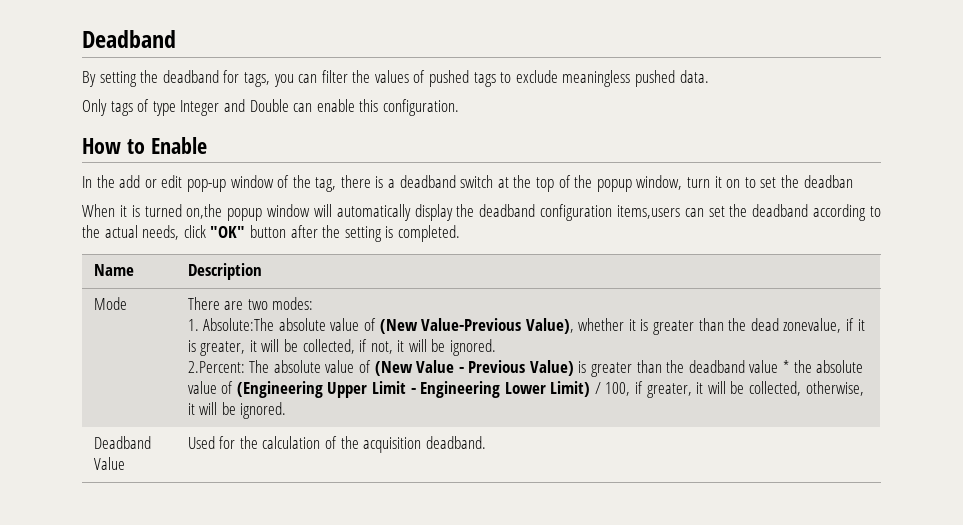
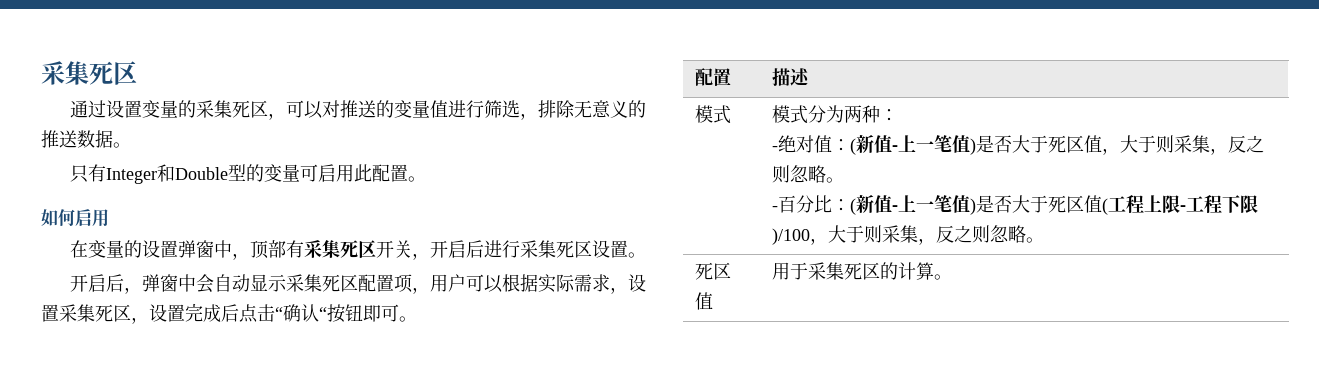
[82,30,176,48] [82,70,709,87] [82,99,459,116] [82,137,207,154] [82,175,853,192] [82,204,882,221] [82,225,460,242] [93,264,134,276] [187,263,262,280] [93,297,127,310] [187,297,314,310] [187,318,865,335] [187,339,497,356] [187,360,864,377] [187,381,864,398] [187,402,287,419] [93,436,151,449] [93,457,125,470] [187,436,486,453] Deadband // By setting the deadband for tags, you can filter the values of pushed tags to exclude meaningless pushed data. // Only tags of type Integer and Double can enable this configuration. // How to Enable // In the add or edit pop-up window of the tag, there is a deadband switch at the top of the popup window, turn it on to set the deadban // When it is turned on,the popup window will automatically display the deadband configuration items,users can set the deadband according to the actual needs, click "OK" button after the setting is completed. // Name | Description // Mode | There are two modes: // 1. Absolute:The absolute value of (New Value-Previous Value), whether it is greater than the dead zonevalue, if it is greater, it will be collected, if not, it will be ignored. // 2.Percent: The absolute value of (New Value - Previous Value) is greater than the deadband value * the absolute value of (Engineering Upper Limit - Engineering Lower Limit) / 100, if greater, it will be collected, otherwise, it will be ignored. // Deadband Value | Used for the calculation of the acquisition deadband. -> [41,61,137,85] [70,100,647,120] [41,130,131,148] [70,164,427,184] [41,209,109,227] [70,240,647,260] [70,274,647,294] [41,303,417,324] [695,68,732,86] [772,68,811,86] [695,105,732,124] [772,105,899,124] [772,135,1265,155] [772,165,845,183] [772,195,1259,215] [772,225,1045,245] [695,262,732,280] [695,292,714,310] [772,262,953,280] 采集死区 // 通过设置变量的采集死区，可以对推送的变量值进行筛选，排除无意义的推送数据。 // 只有Integer和Double型的变量可启用此配置。 // 如何启用 // 在变量的设置弹窗中，顶部有采集死区开关，开启后进行采集死区设置。 // 开启后，弹窗中会自动显示采集死区配置项，用户可以根据实际需求，设置采集死区，设置完成后点击“确认“按钮即可。 // 配置 | 描述 // 模式 | 模式分为两种： // -绝对值：(新值-上一笔值)是否大于死区值，大于则采集，反之则忽略。 // -百分比：(新值-上一笔值)是否大于死区值(工程上限-工程下限)/100，大于则采集，反之则忽略。 // 死区值 | 用于采集死区的计算。

